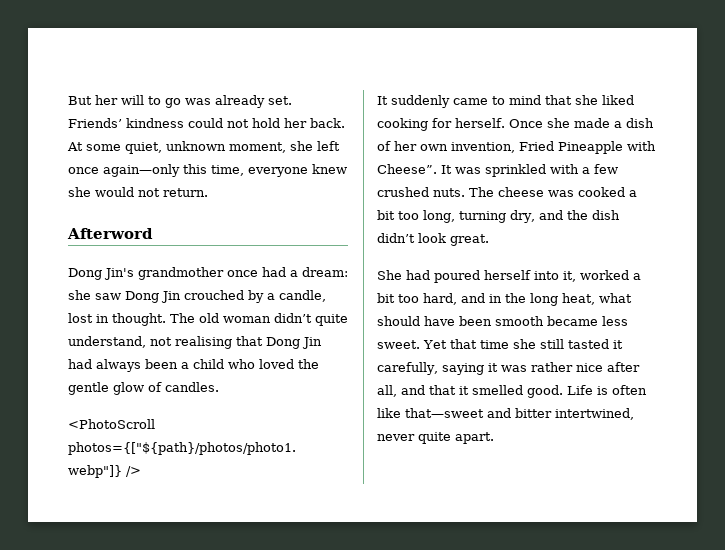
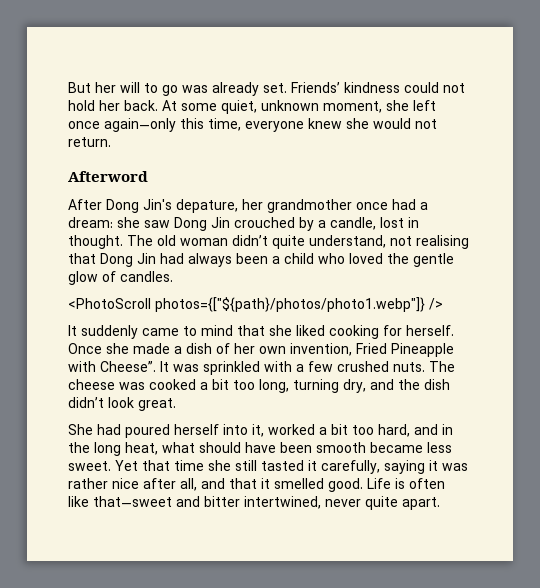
(153, 233) none -> [68,199,102,210] After
(134, 274) none -> [176,199,263,213] depature, her

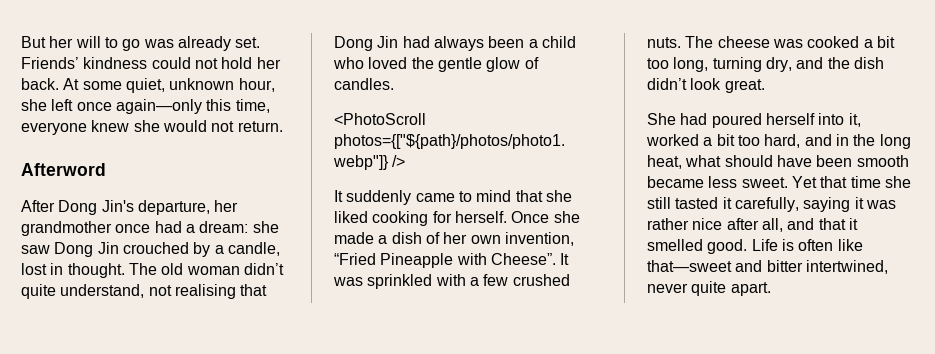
[323,101,382,113] moment, -> [238,78,275,92] hour,
[176,199,238,213] depature, -> [137,200,210,215] departure,
[356,343,387,354] Fried -> [334,253,376,265] “Fried

